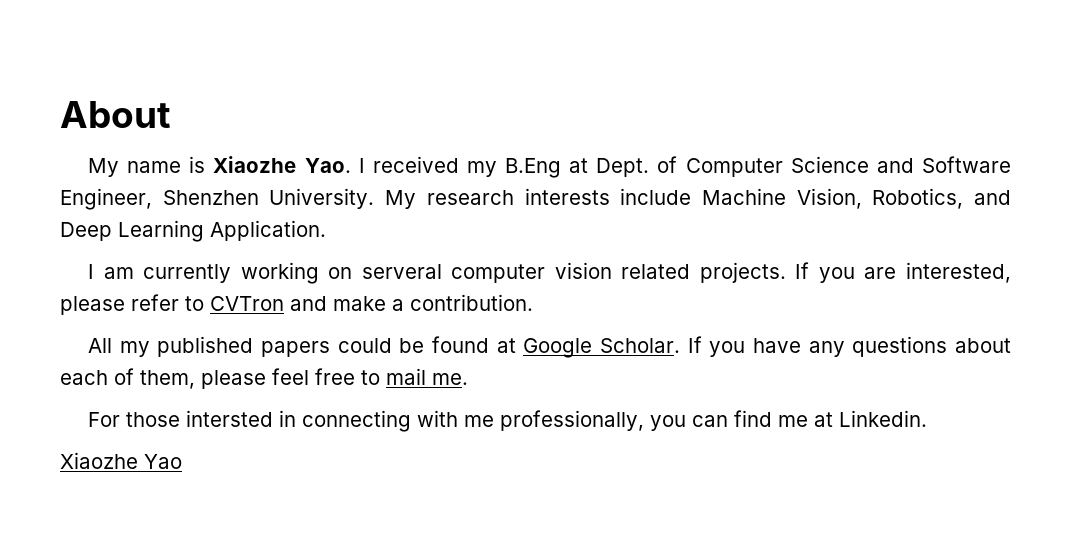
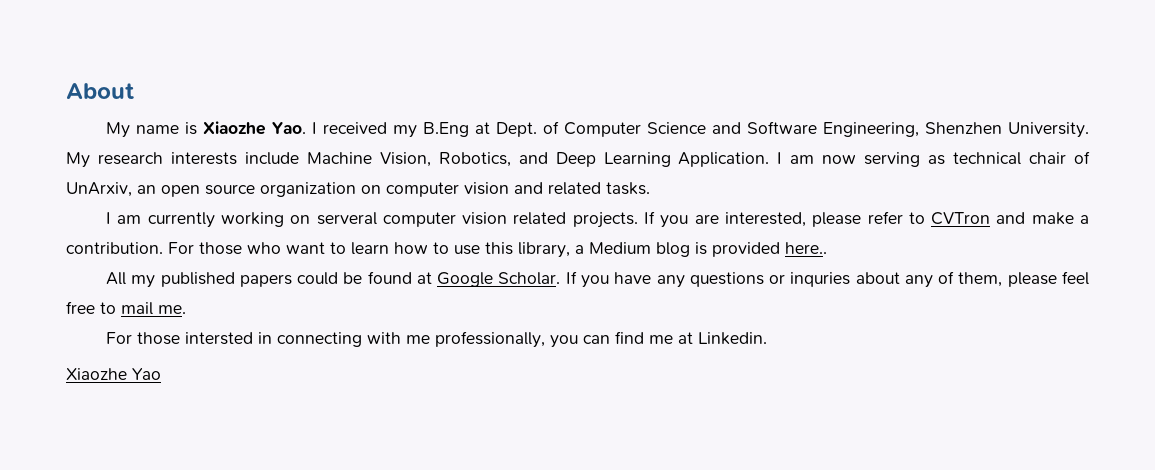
[60,188,152,210] Engineer, -> [822,122,919,137] Engineering,
(326, 230) none -> [777,151,1091,167] [66,182,650,197] I am now serving as technical chair of UnArxiv, an open source organization on computer vision and related tasks.
(533, 302) none -> [168,242,827,258] For those who want to learn how to use this library, a Medium blog is provided here..
[955,338,1012,353] [60,370,108,385] about each -> [769,272,933,288] or inquries about any

